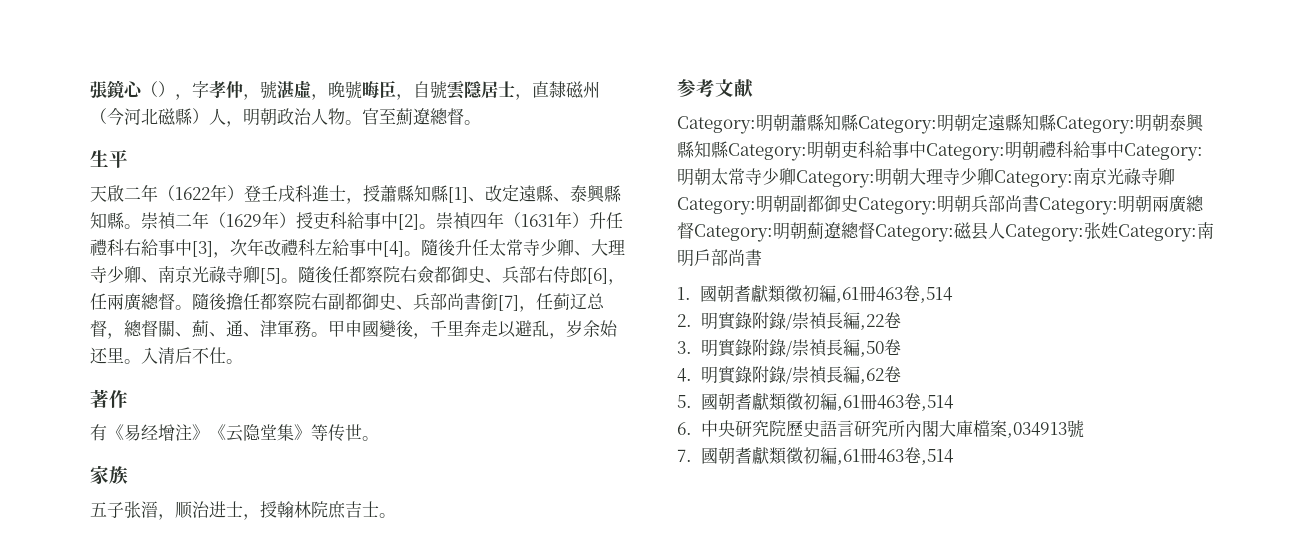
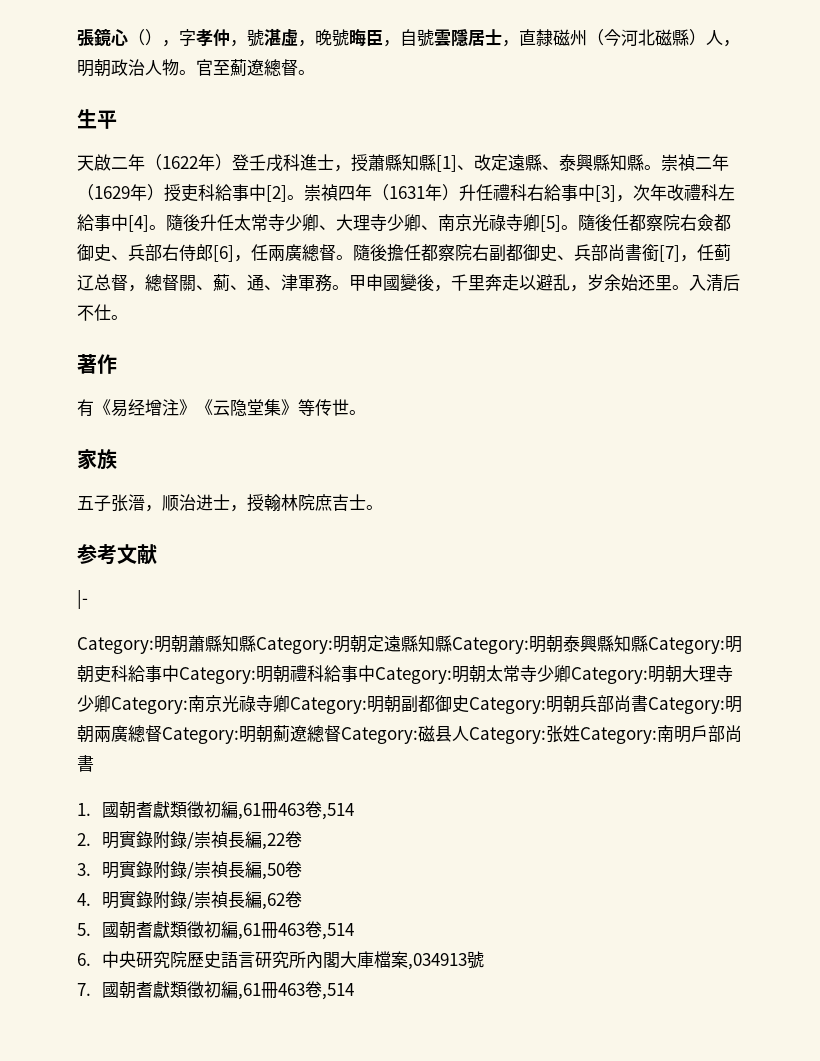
(754, 88) none -> [77,590,88,609] // |-

